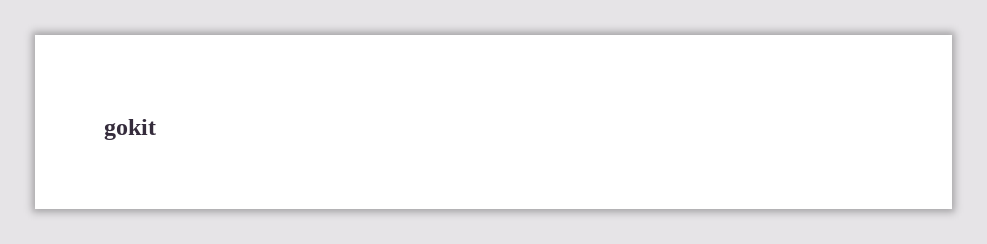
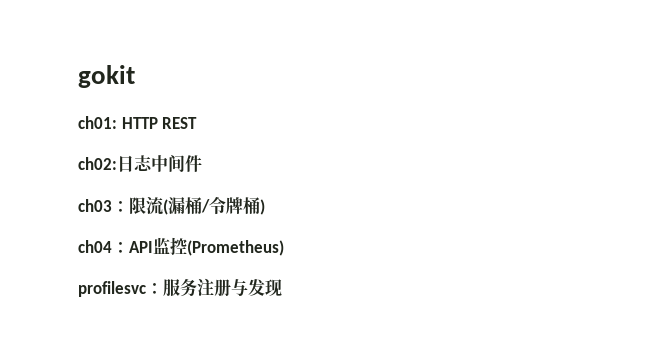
(156, 129) none -> [78,116,198,129] [78,155,202,172] [78,196,265,215] [78,237,284,256] [78,278,282,297] // ch01: HTTP REST // ch02:日志中间件 // ch03：限流(漏桶/令牌桶) // ch04：API监控(Prometheus) // profilesvc：服务注册与发现

